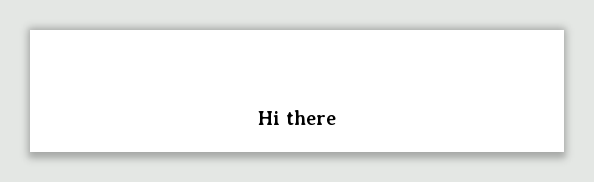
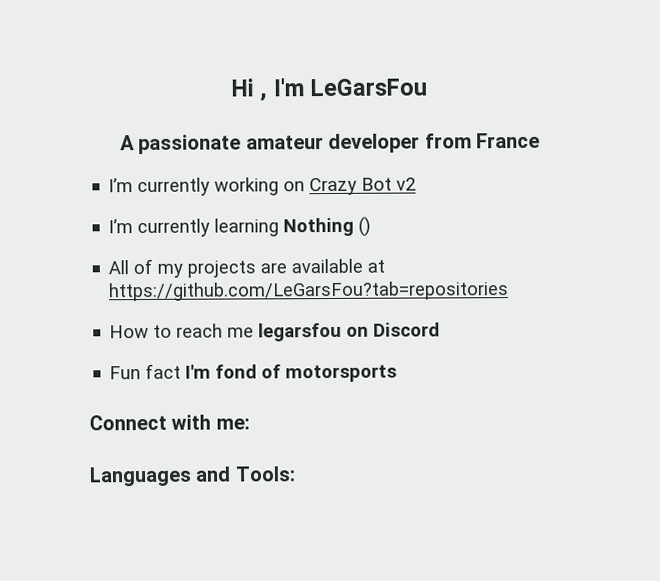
[285,110,336,125] there -> [259,78,428,102] [120,132,540,155] [108,177,417,197] [108,216,372,238] [108,258,386,278] [108,281,510,302] [109,322,441,342] [109,363,398,383] [89,414,250,431] [89,466,296,487] , I'm LeGarsFou // A passionate amateur developer from France // I’m currently working on Crazy Bot v2 // I’m currently learning Nothing () // All of my projects are available at https://github.com/LeGarsFou?tab=repositories // How to reach me legarsfou on Discord // Fun fact I'm fond of motorsports // Connect with me: // Languages and Tools:

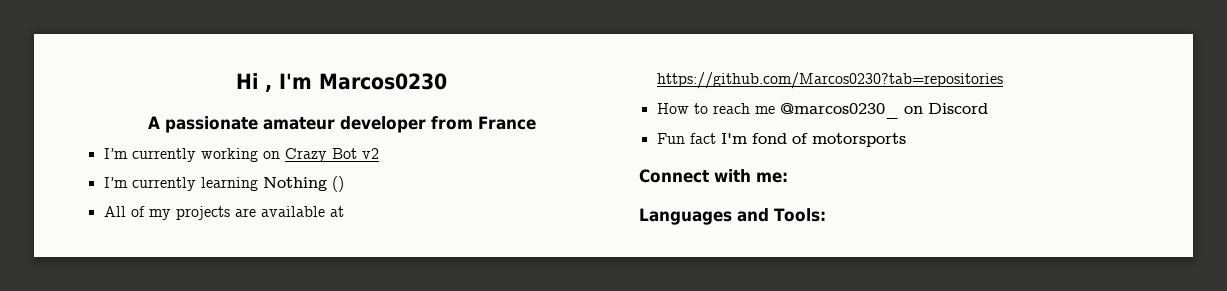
[310,78,428,97] LeGarsFou -> [319,73,447,90] Marcos0230
[108,281,510,302] https://github.com/LeGarsFou?tab=repositories -> [656,72,1003,89] https://github.com/Marcos0230?tab=repositories
[258,322,343,342] legarsfou -> [779,103,899,119] @marcos0230_

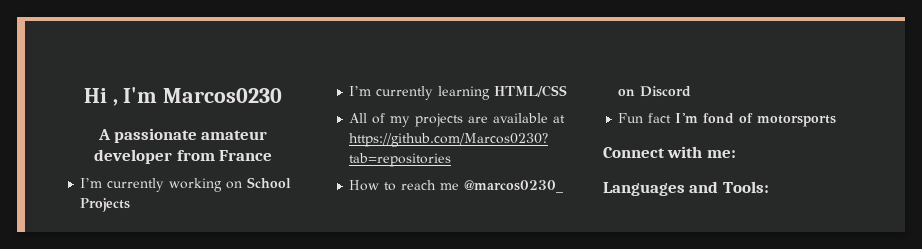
[284,148,379,162] Crazy Bot v2 -> [247,177,292,188] [80,198,131,212] School Projects
[262,176,344,192] Nothing () -> [494,85,568,97] HTML/CSS

